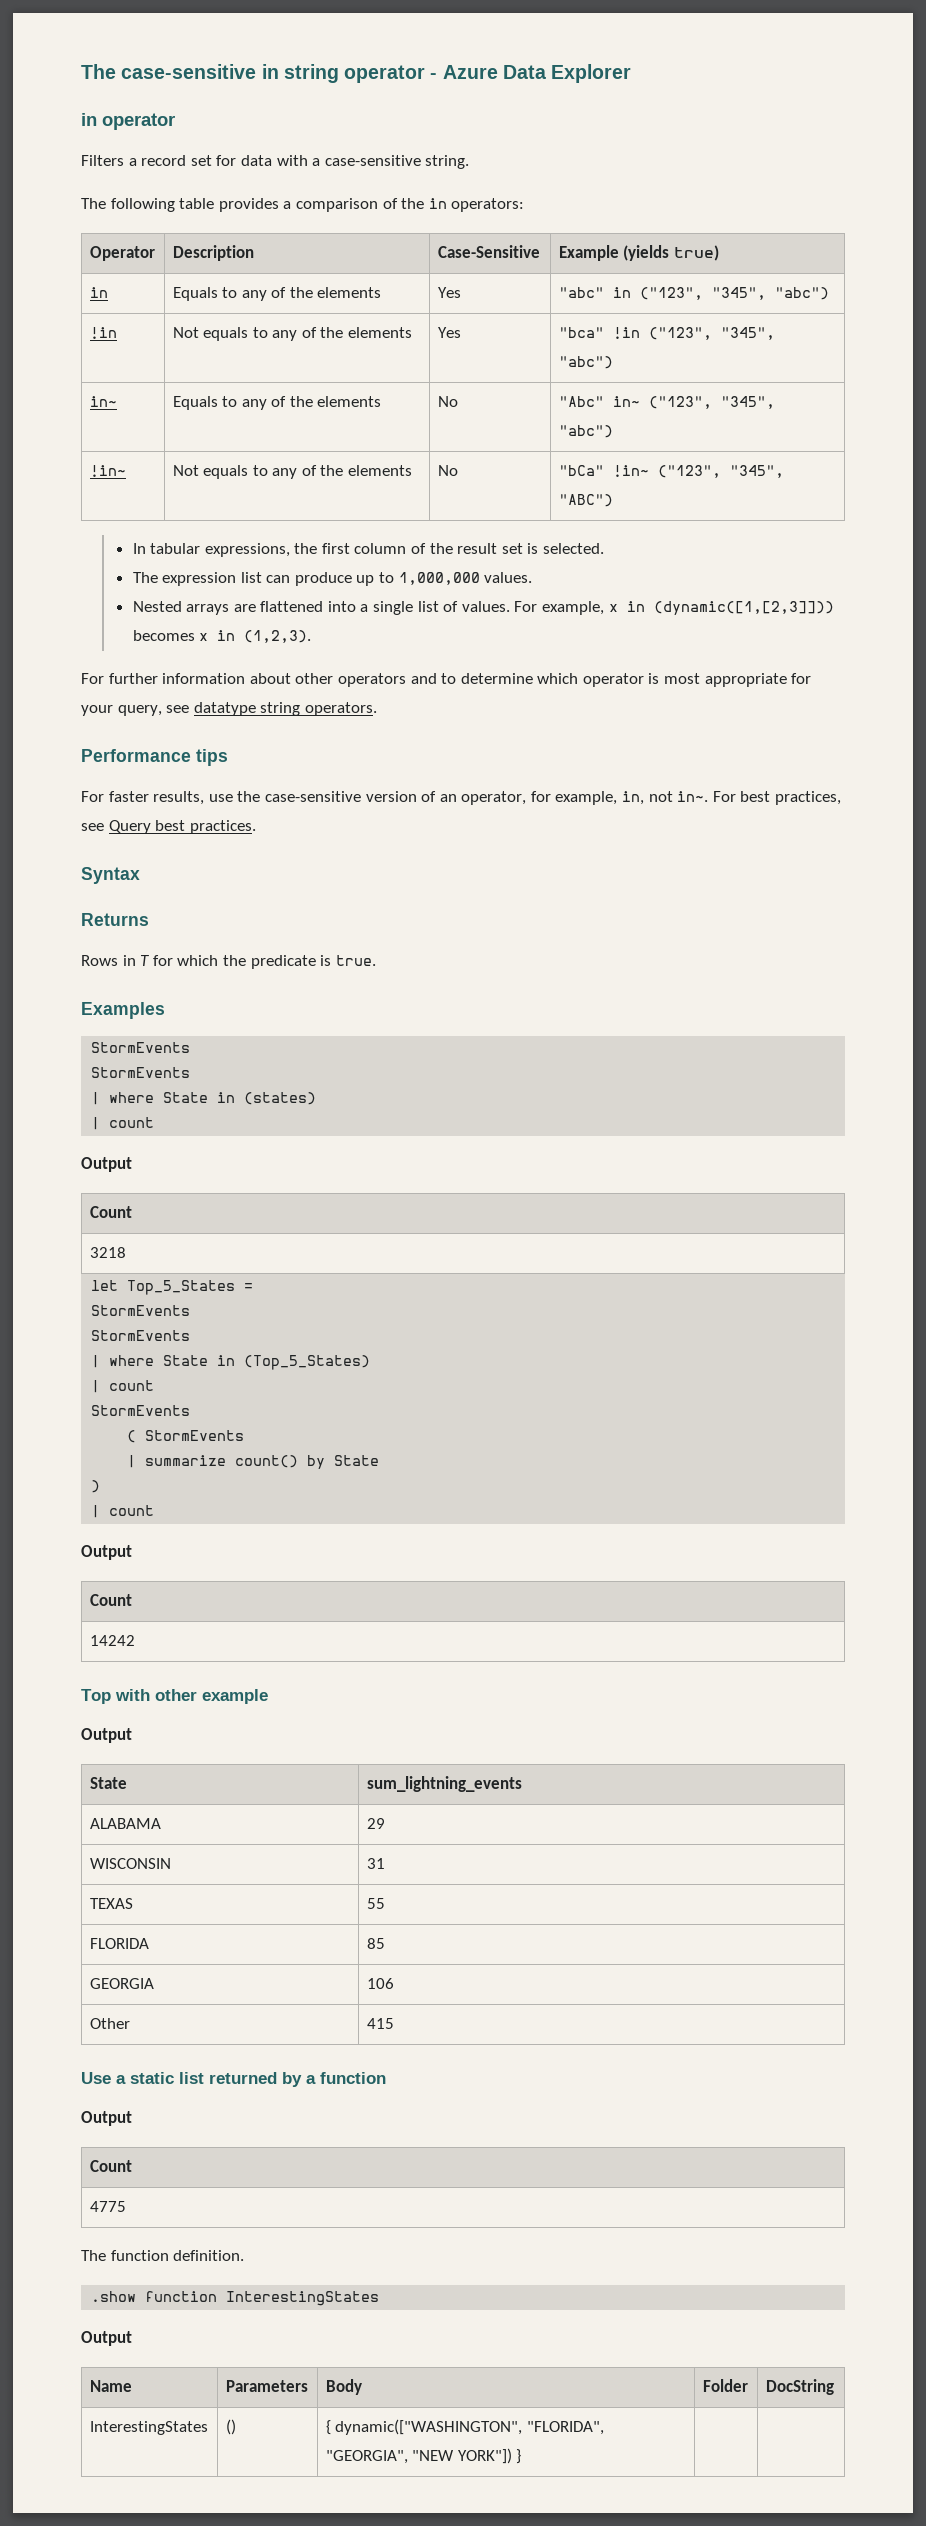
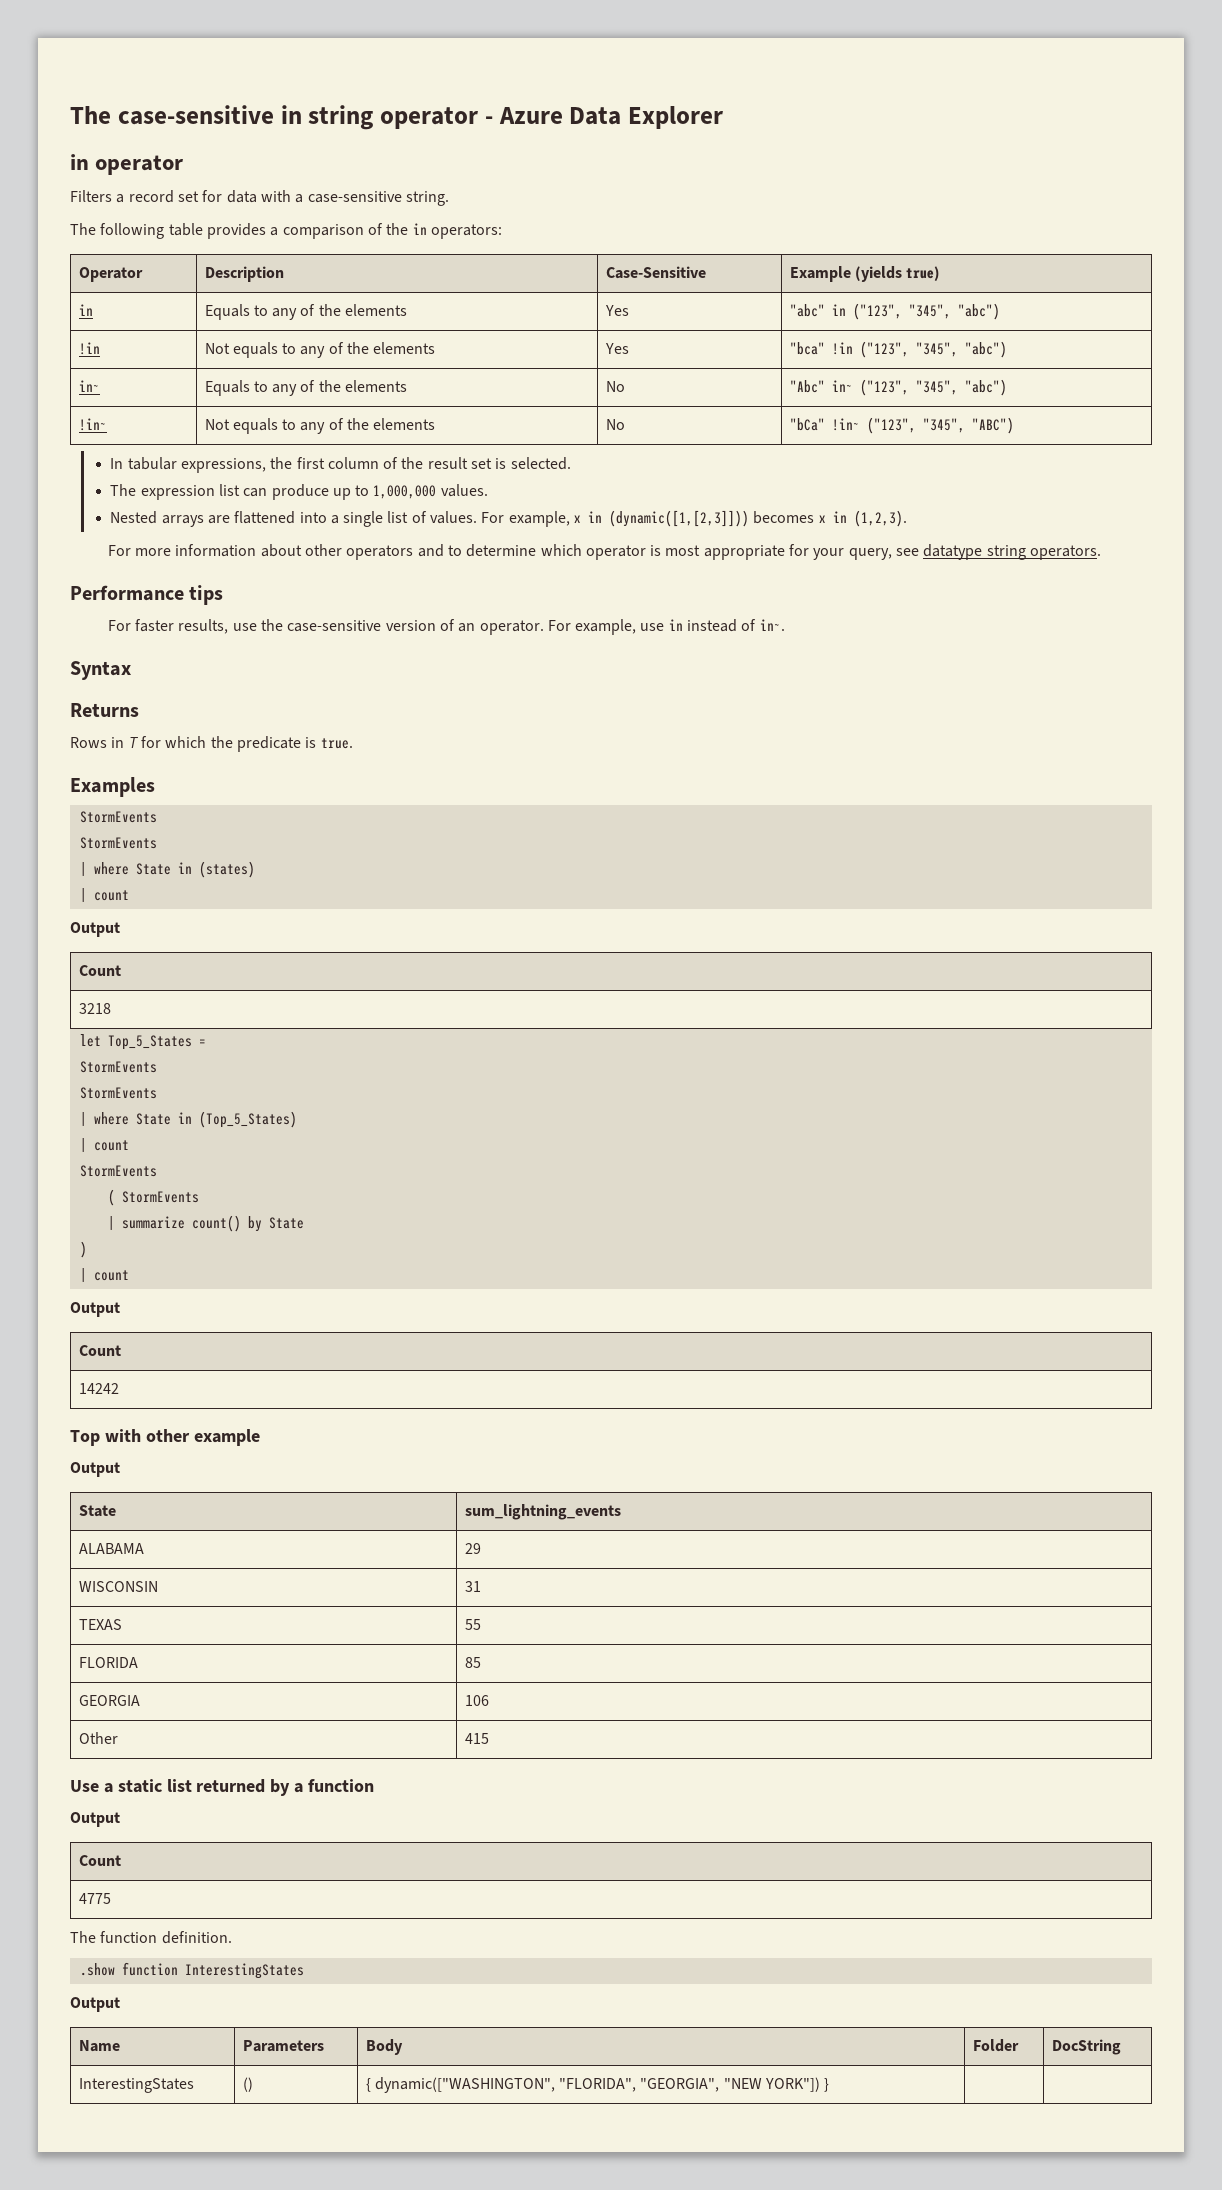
[108,673,158,684] further -> [134,548,171,556] more
[461,791,842,805] [81,820,256,834] operator, for example, in, not in~. For best practices, see Query best practices. -> [479,619,785,635] operator. For example, use in instead of in~.

